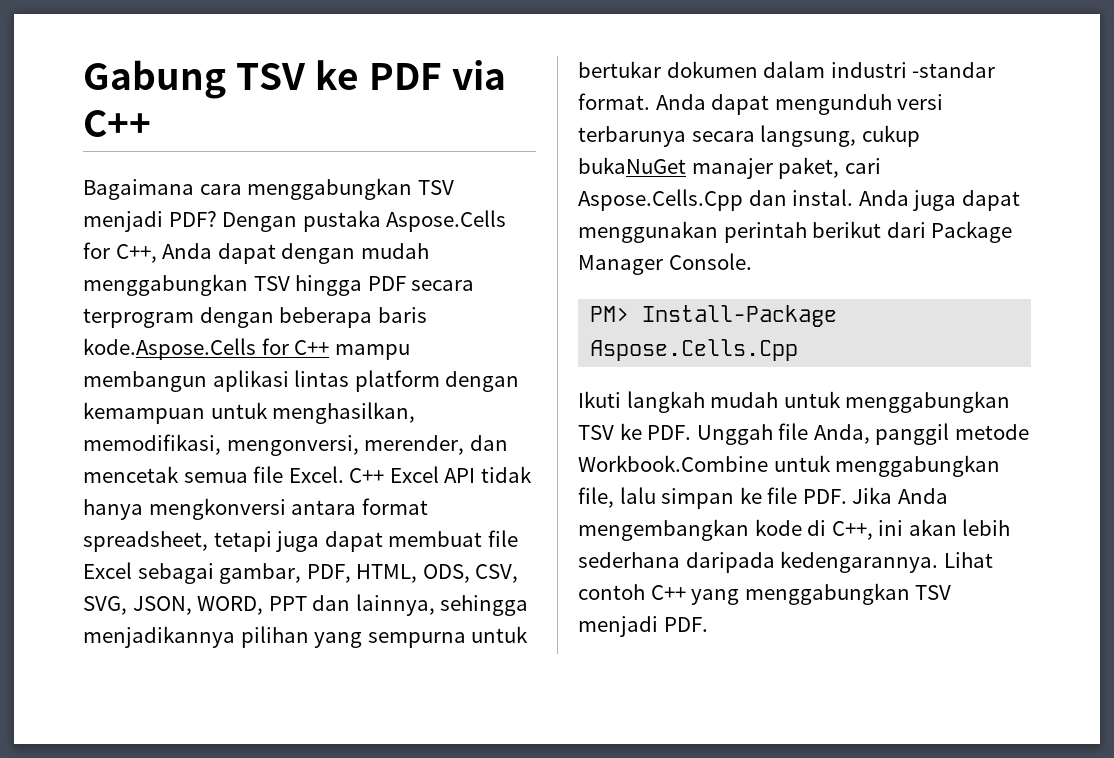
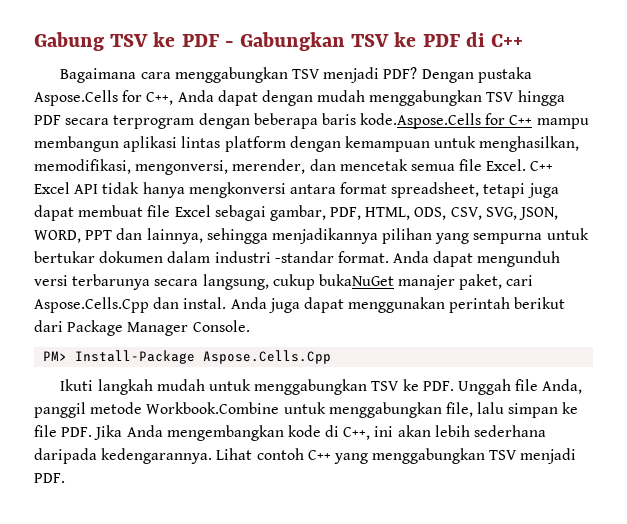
[451,60,506,90] via -> [224,32,485,51] - Gabungkan TSV ke PDF di

